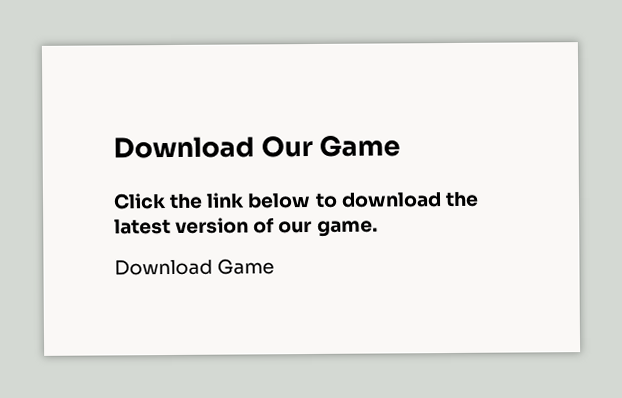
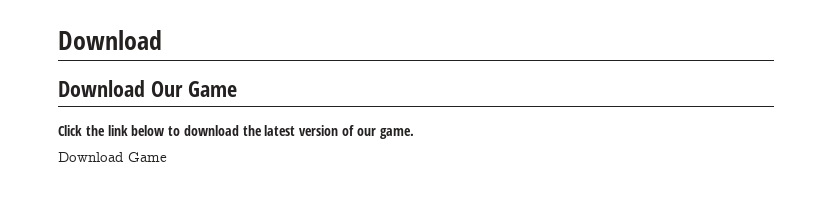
[113,136,255,159] Download -> [58,30,162,50] [58,80,145,97] Download // Download

